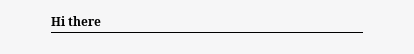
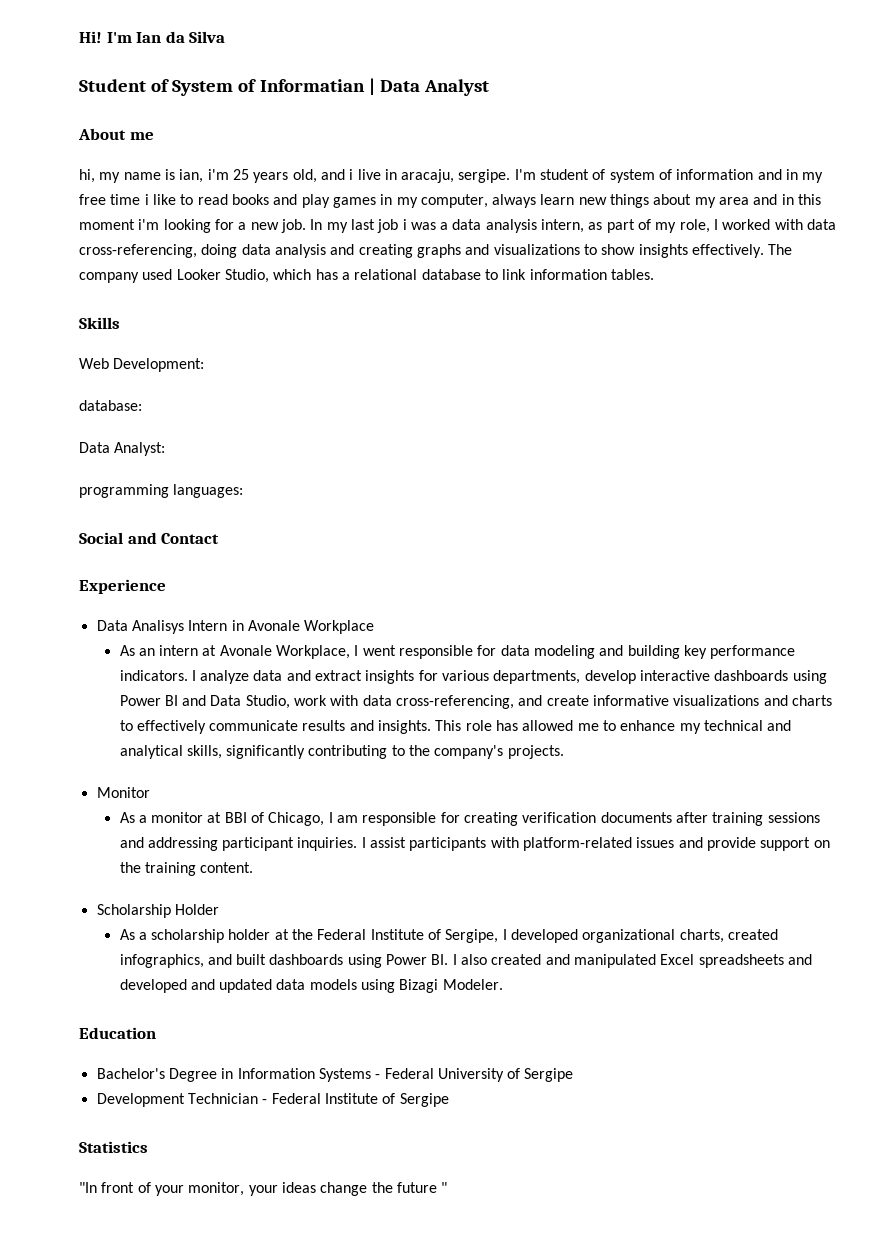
[51,16,102,26] Hi there -> [79,31,226,43] [79,78,489,96] [78,128,154,140] [79,169,824,183] [79,194,822,208] [79,219,837,233] [79,244,793,258] [79,269,654,283] [79,317,120,329] [79,358,205,372] [79,400,142,411] [79,442,166,456] [79,484,244,498] [79,532,220,544] [79,579,166,594] [96,620,375,634] [119,645,796,659] [119,670,827,684] [119,695,832,709] [119,720,792,734] [119,745,564,759] [96,787,150,798] [119,812,820,826] [119,837,830,851] [119,862,254,876] [96,904,219,918] [119,929,778,943] [119,954,812,968] [119,979,503,993] [79,1027,156,1039] [96,1068,574,1082] [96,1093,449,1107] [79,1141,148,1153] [79,1182,448,1196] Hi! I'm Ian da Silva // Student of System of Informatian | Data Analyst // About me // hi, my name is ian, i'm 25 years old, and i live in aracaju, sergipe. I'm student of system of information and in my free time i like to read books and play games in my computer, always learn new things about my area and in this moment i'm looking for a new job. In my last job i was a data analysis intern, as part of my role, I worked with data cross-referencing, doing data analysis and creating graphs and visualizations to show insights effectively. The company used Looker Studio, which has a relational database to link information tables. // Skills // Web Development: // database: // Data Analyst: // programming languages: // Social and Contact // Experience // Data Analisys Intern in Avonale Workplace // As an intern at Avonale Workplace, I went responsible for data modeling and building key performance indicators. I analyze data and extract insights for various departments, develop interactive dashboards using Power BI and Data Studio, work with data cross-referencing, and create informative visualizations and charts to effectively communicate results and insights. This role has allowed me to enhance my technical and analytical skills, significantly contributing to the company's projects. // Monitor // As a monitor at BBI of Chicago, I am responsible for creating verification documents after training sessions and addressing participant inquiries. I assist participants with platform-related issues and provide support on the training content. // Scholarship Holder // As a scholarship holder at the Federal Institute of Sergipe, I developed organizational charts, created infographics, and built dashboards using Power BI. I also created and manipulated Excel spreadsheets and developed and updated data models using Bizagi Modeler. // Education // Bachelor's Degree in Information Systems - Federal University of Sergipe // Development Technician - Federal Institute of Sergipe // Statistics // "In front of your monitor, your ideas change the future "

